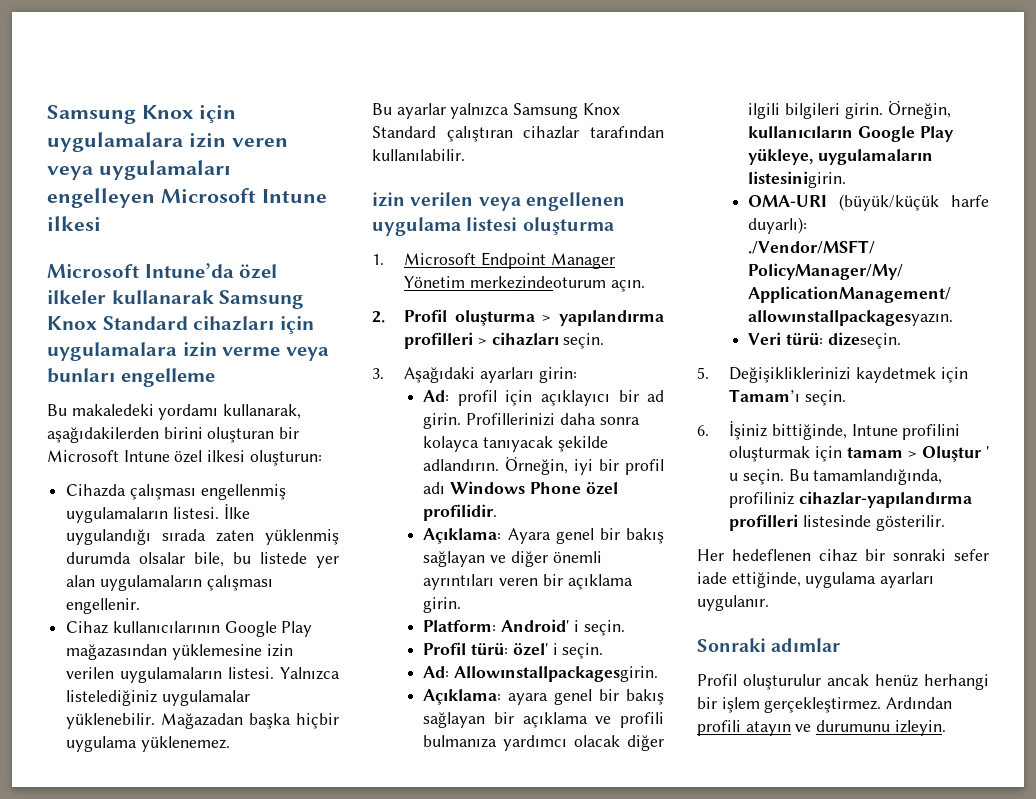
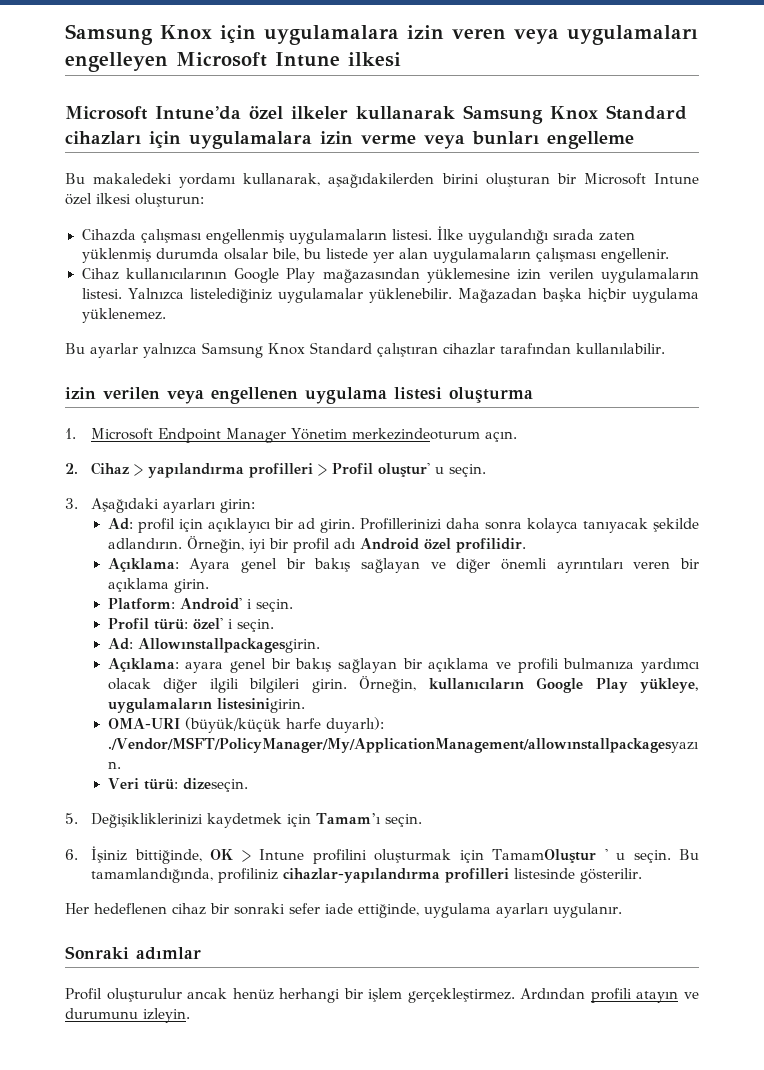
[404,309,535,326] Profil oluşturma -> [91,462,130,475] Cihaz
[491,332,559,346] cihazları -> [332,463,445,477] Profil oluştur' u
[450,481,581,494] Windows Phone -> [359,538,419,550] Android
(847, 432) none -> [210,849,251,862] OK >
[847,446,983,462] tamam > Oluştur -> [492,849,597,863] TamamOluştur

